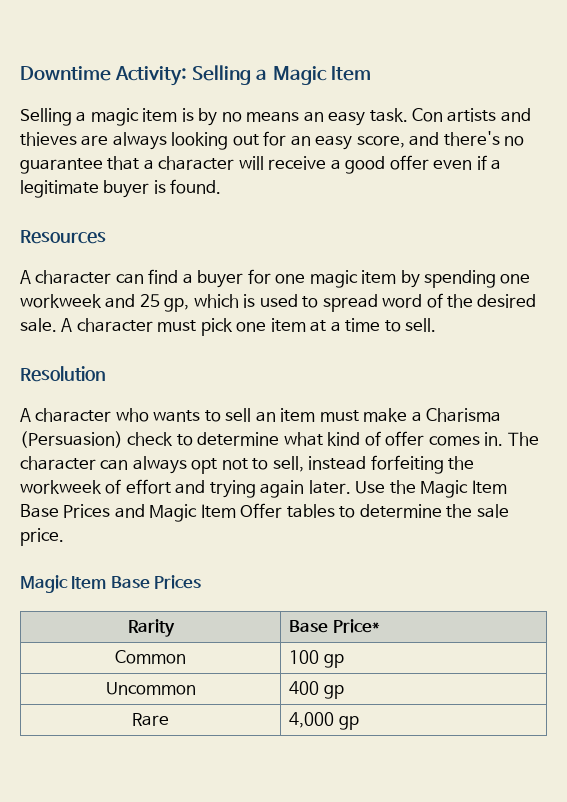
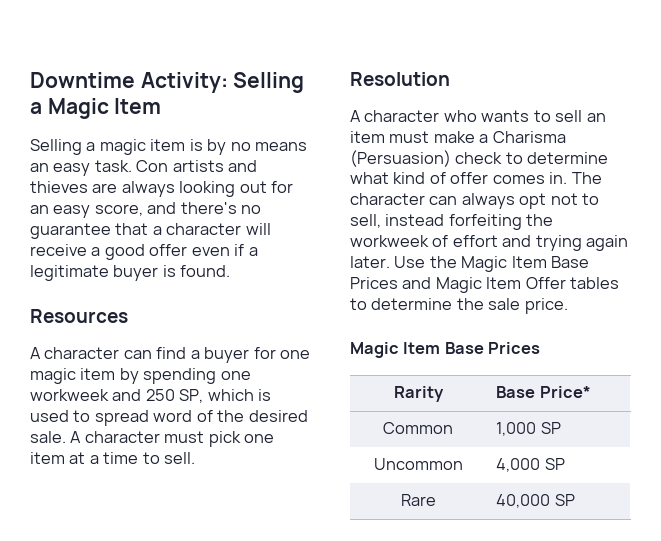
[139,294,190,312] 25 gp, -> [145,389,204,403] 250 SP,
[289,650,344,668] 100 gp -> [496,422,561,436] 1,000 SP
[289,681,344,699] 400 gp -> [496,458,565,472] 4,000 SP
[289,712,359,730] 4,000 gp -> [496,494,575,508] 40,000 SP

